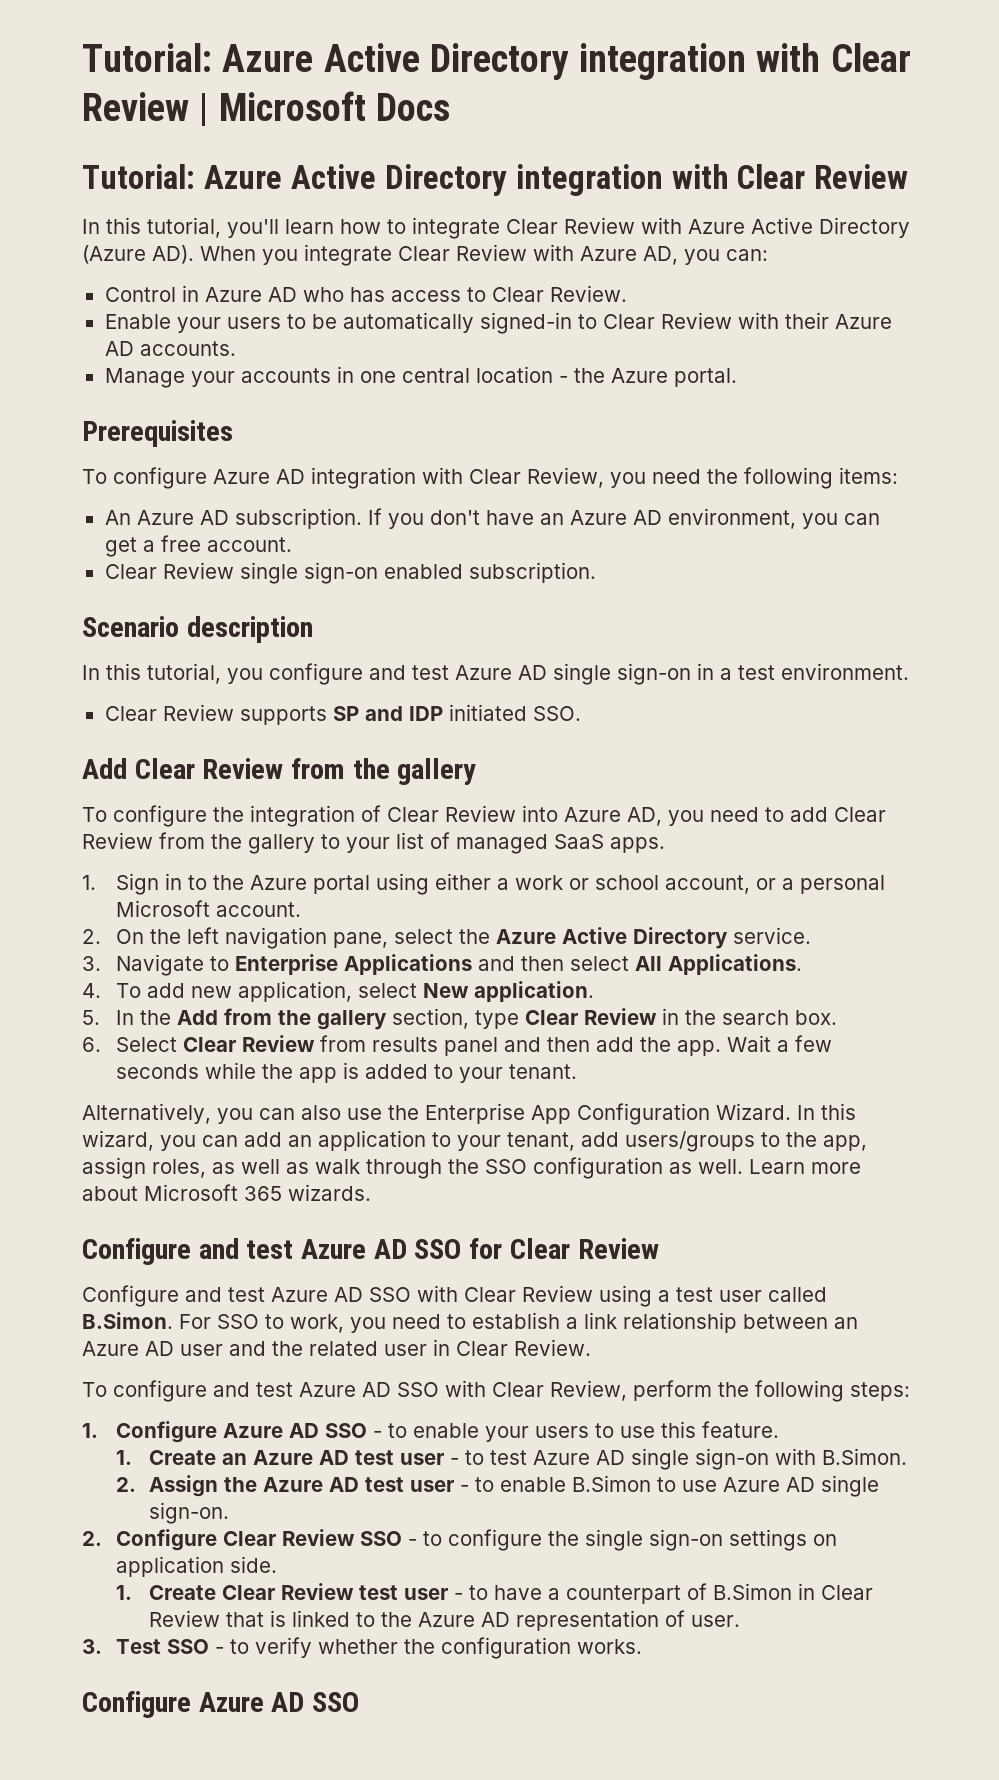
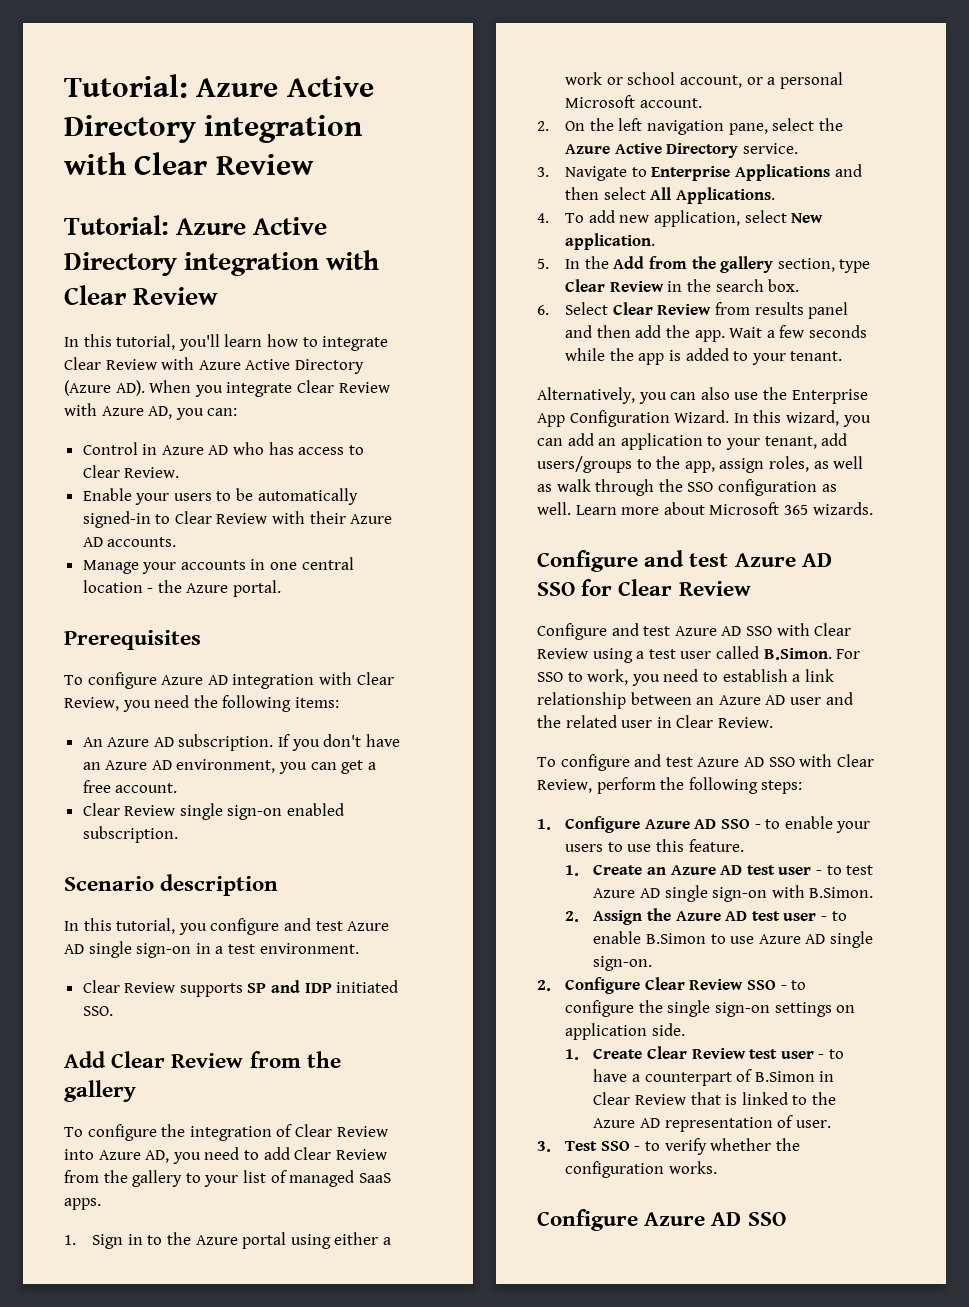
[82,43,911,80] [82,91,450,126] Tutorial: Azure Active Directory integration with Clear Review | Microsoft Docs -> [64,74,374,98] [64,115,364,143] [64,152,314,175] Tutorial: Azure Active Directory integration with Clear Review

